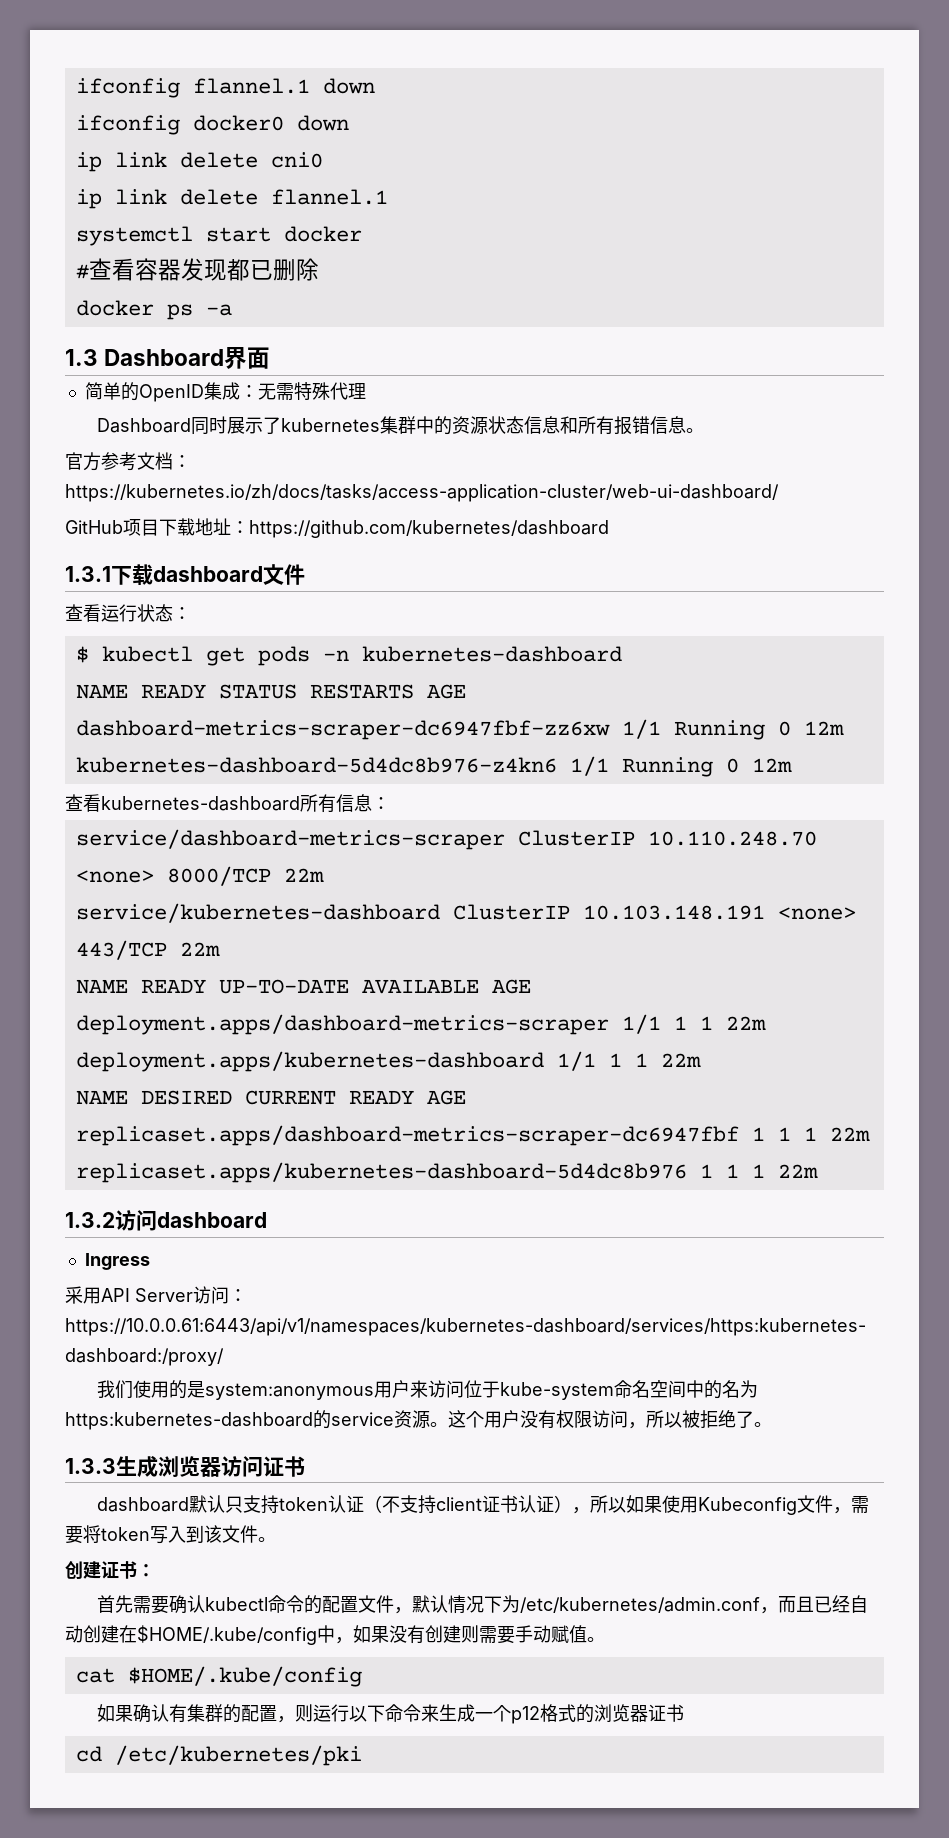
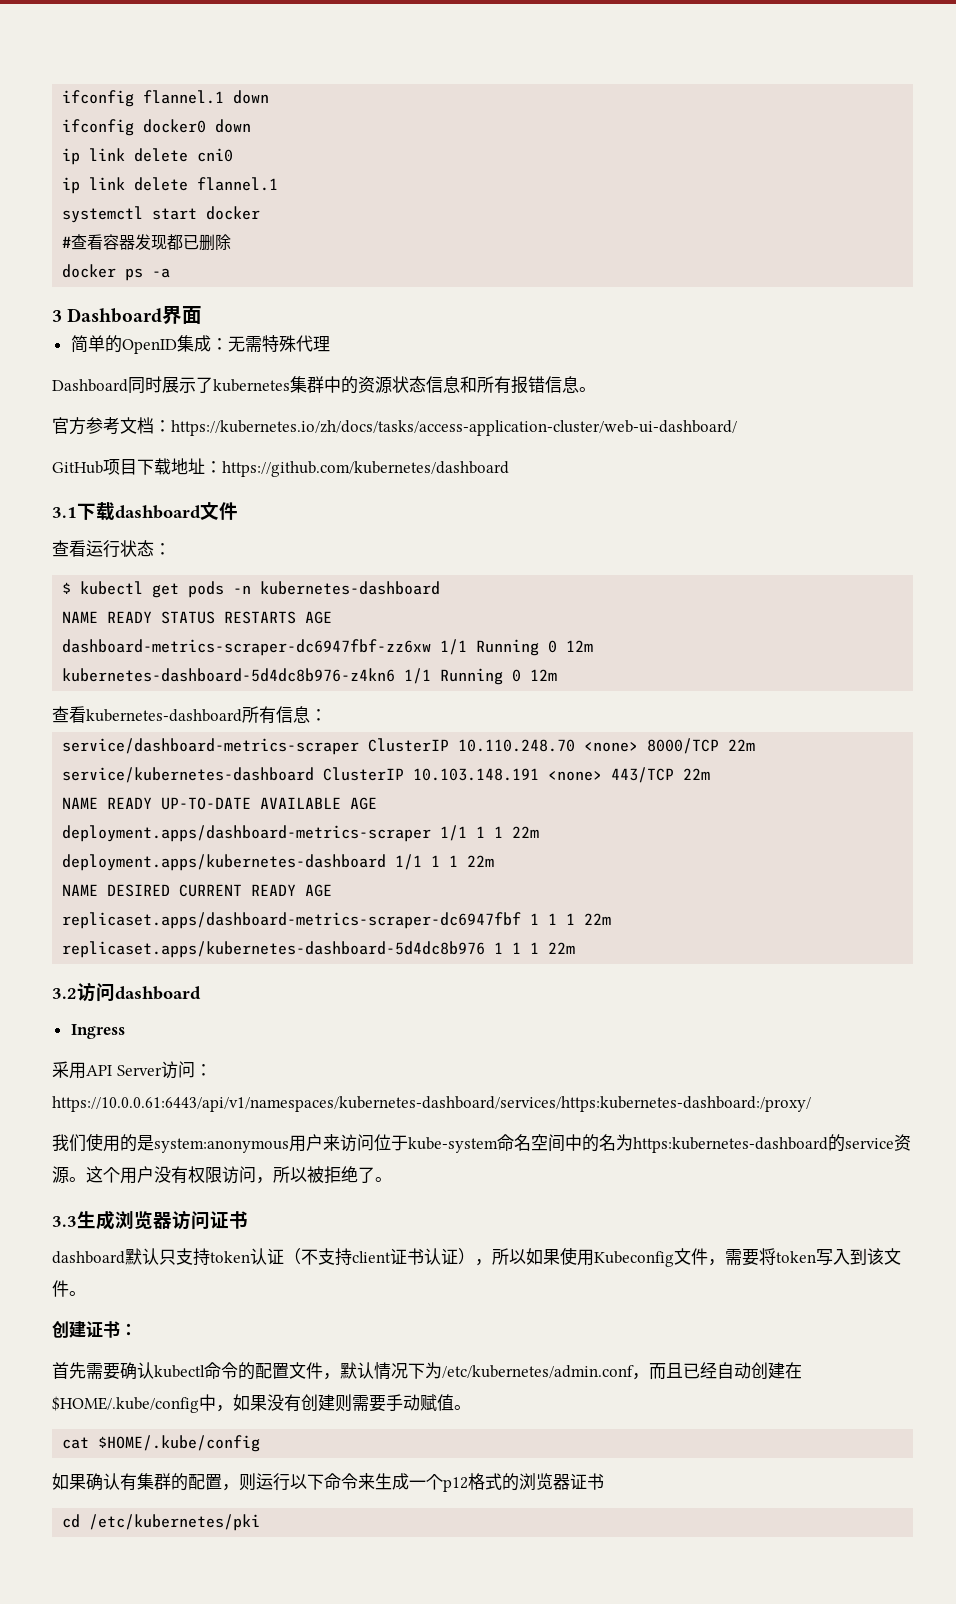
[65,349,98,366] 1.3 -> [52,310,62,322] 3
[65,566,111,582] 1.3.1 -> [52,507,77,518] 3.1
[65,1212,115,1228] 1.3.2 -> [52,988,77,999] 3.2
[65,1458,116,1474] 1.3.3 -> [52,1216,77,1227] 3.3

